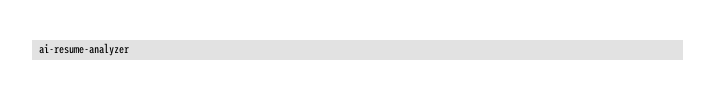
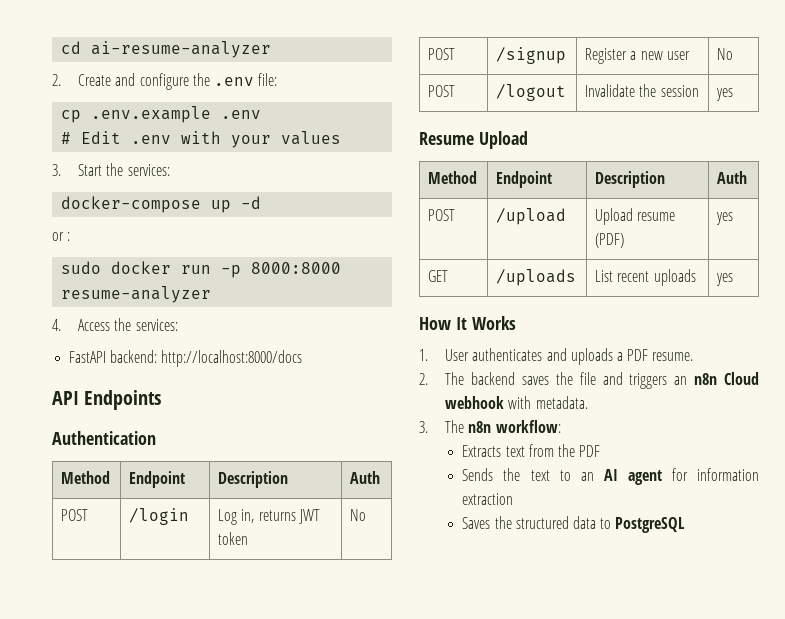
(38, 49) none -> [61,41,82,54] cd
(129, 49) none -> [52,73,278,90] [61,106,262,123] [61,131,342,148] [52,163,170,176] [61,196,262,213] [52,232,71,241] [61,261,342,278] [61,286,212,303] [52,318,178,331] [69,350,303,367] [52,390,162,410] [52,431,156,445] [61,471,111,484] [129,471,186,488] [218,471,289,488] [350,471,381,484] [61,509,89,521] [129,508,190,525] [218,509,320,525] [218,532,249,545] [350,509,367,521] [428,48,456,60] [496,47,567,64] [585,48,690,64] [717,48,734,60] [428,85,456,97] [496,84,567,101] [585,84,699,97] [716,88,734,101] [419,131,528,149] [428,171,478,184] [496,171,553,188] [595,171,666,188] [717,171,748,184] [428,209,456,221] [496,208,567,225] [595,208,676,225] [595,233,625,248] [716,212,734,225] [428,270,449,282] [496,269,577,286] [595,269,696,286] [716,273,734,286] [419,316,516,330] [419,348,694,365] [419,372,759,389] [445,396,588,409] [419,420,561,433] [462,444,601,457] [462,468,759,485] [462,493,514,505] [462,516,686,533] // 2. Create and configure the .env file: // cp .env.example .env // # Edit .env with your values // 3. Start the services: // docker-compose up -d // or : // sudo docker run -p 8000:8000 resume-analyzer // 4. Access the services: // FastAPI backend: http://localhost:8000/docs // API Endpoints // Authentication // Method | Endpoint | Description | Auth // POST | /login | Log in, returns JWT token | No // POST | /signup | Register a new user | No // POST | /logout | Invalidate the session | yes // Resume Upload // Method | Endpoint | Description | Auth // POST | /upload | Upload resume (PDF) | yes // GET | /uploads | List recent uploads | yes // How It Works // 1. User authenticates and uploads a PDF resume. // 2. The backend saves the file and triggers an n8n Cloud webhook with metadata. // 3. The n8n workflow: // Extracts text from the PDF // Sends the text to an AI agent for information extraction // Saves the structured data to PostgreSQL

